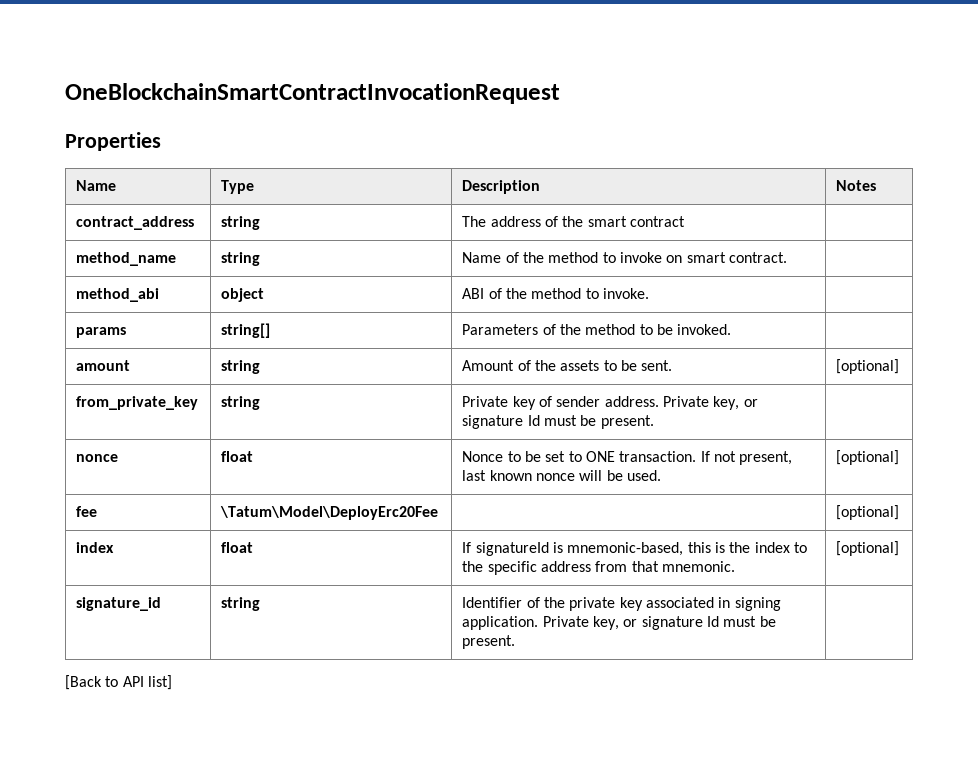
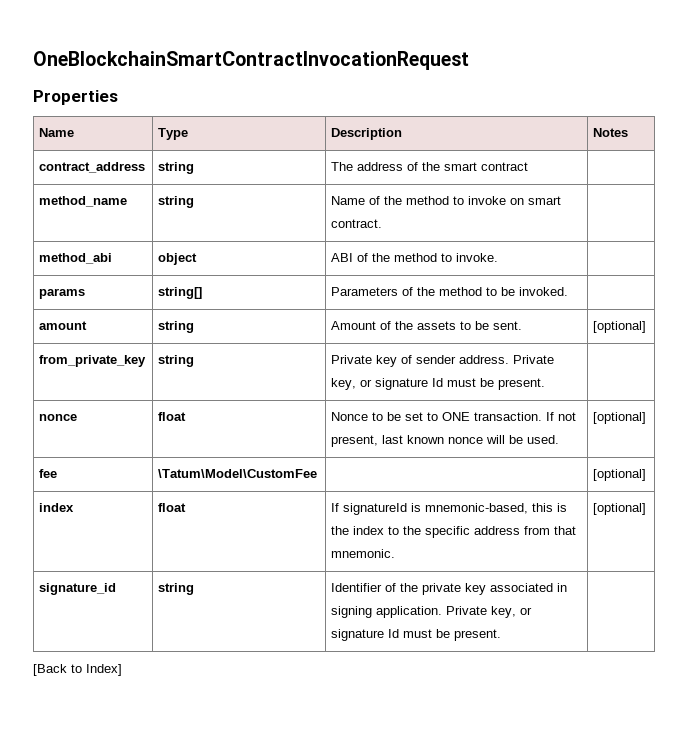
[220,506,439,520] \Tatum\Model\DeployErc20Fee -> [158,469,318,478] \Tatum\Model\CustomFee
[122,675,172,690] API list] -> [86,664,122,676] Index]

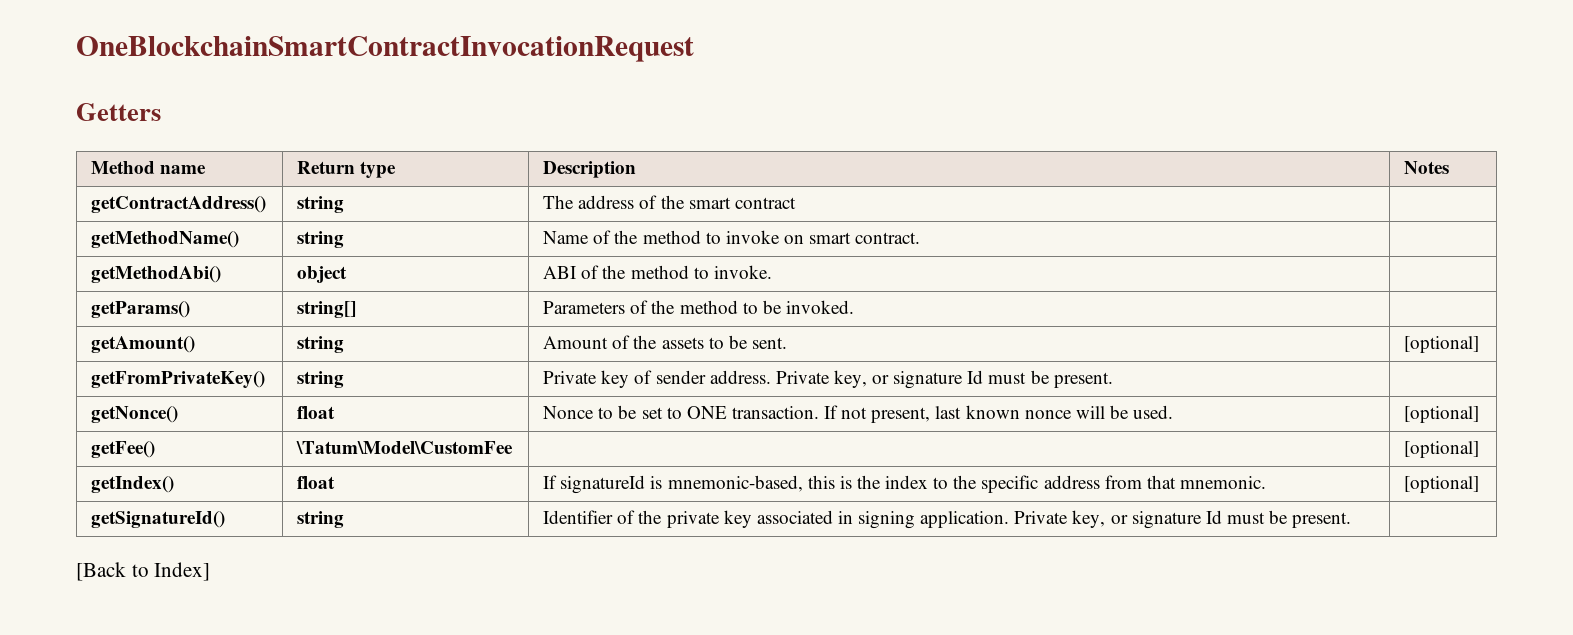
[33,90,118,105] [39,128,75,137] [158,128,189,140] Properties // Name | Type -> [76,103,161,121] [91,161,207,174] [297,161,397,178] Getters // Method name | Return type
[39,162,146,173] contract_address -> [91,196,267,213] getContractAddress()
[39,196,128,207] method_name -> [91,231,240,248] getMethodName()
[39,253,113,264] method_abi -> [91,266,222,283] getMethodAbi()
[39,288,86,299] params -> [91,301,191,318] getParams()
[39,321,88,330] amount -> [91,336,196,353] getAmount()
[39,355,147,367] from_private_key -> [91,371,266,388] getFromPrivateKey()
[39,414,78,421] nonce -> [91,406,179,423] getNonce()
[39,469,58,478] fee -> [91,441,156,458] getFee()
[39,503,75,512] index -> [91,476,175,493] getIndex()
[39,583,117,595] signature_id -> [91,511,226,528] getSignatureId()

